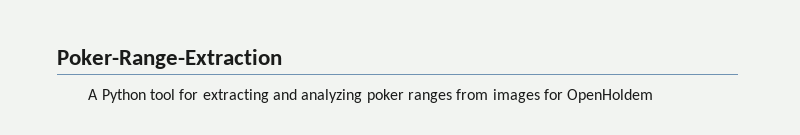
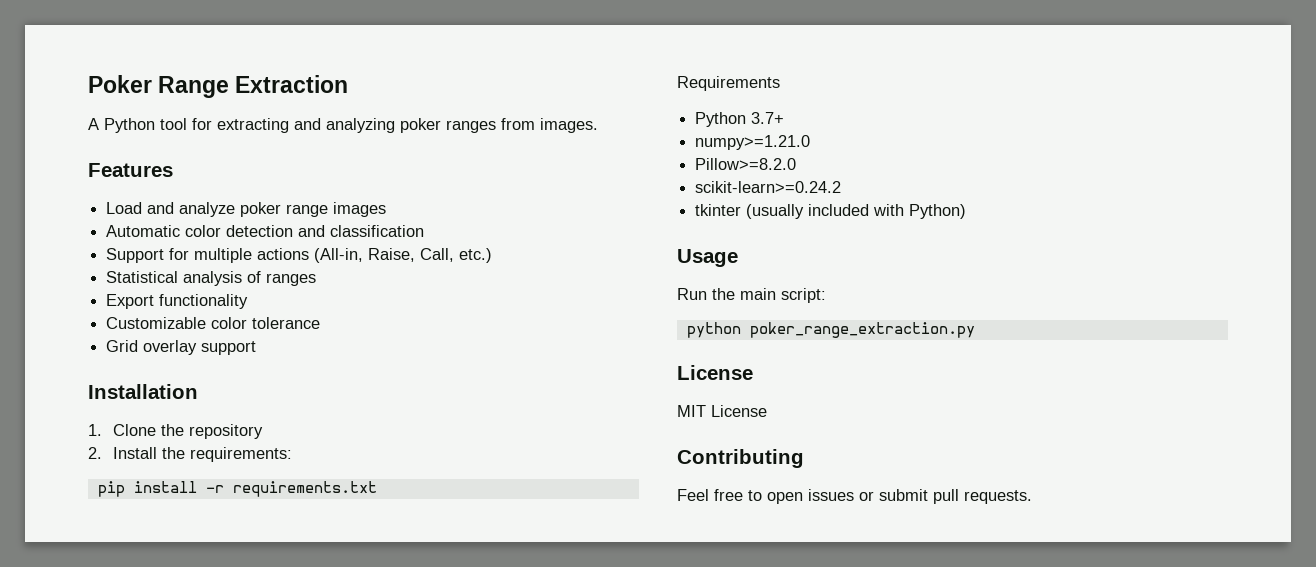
[57,49,282,69] Poker-Range-Extraction -> [88,75,349,98] Poker Range Extraction
[492,89,654,103] images for OpenHoldem -> [540,118,598,133] [88,163,173,177] [106,202,387,217] [106,225,425,237] [106,248,493,263] [106,271,317,286] [106,294,249,309] [106,317,321,329] [106,340,257,355] [88,384,198,399] [88,424,264,439] [88,447,293,462] [97,481,377,497] [677,76,780,91] [695,112,785,127] [695,135,811,150] [695,158,797,170] [695,181,842,193] [695,204,967,219] [677,249,738,267] [677,288,826,303] [686,322,975,338] [677,365,753,380] [677,405,767,417] [677,449,804,468] [677,489,1032,504] images. // Features // Load and analyze poker range images // Automatic color detection and classification // Support for multiple actions (All-in, Raise, Call, etc.) // Statistical analysis of ranges // Export functionality // Customizable color tolerance // Grid overlay support // Installation // 1. Clone the repository // 2. Install the requirements: // pip install -r requirements.txt // Requirements // Python 3.7+ // numpy>=1.21.0 // Pillow>=8.2.0 // scikit-learn>=0.24.2 // tkinter (usually included with Python) // Usage // Run the main script: // python poker_range_extraction.py // License // MIT License // Contributing // Feel free to open issues or submit pull requests.

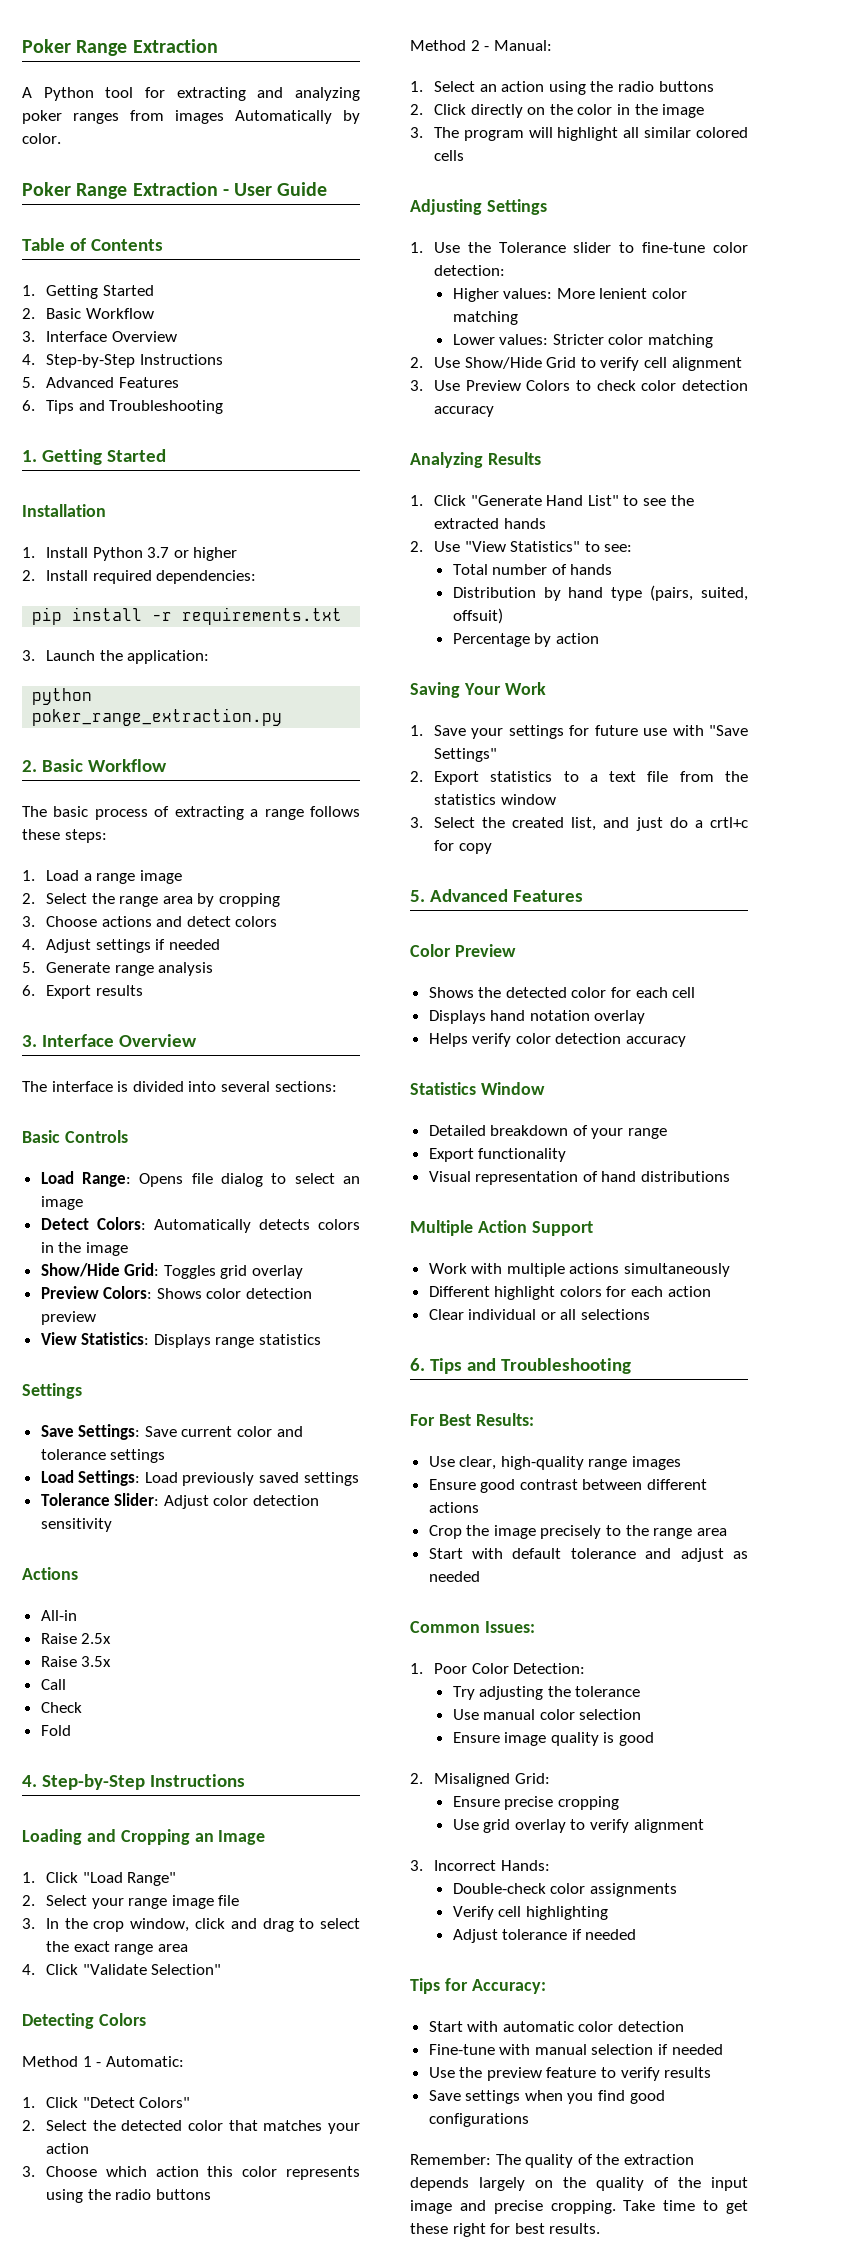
[540,118,598,133] [88,163,173,177] [106,202,387,217] [106,225,425,237] [106,248,493,263] [106,271,317,286] [106,294,249,309] [106,317,321,329] [106,340,257,355] [88,384,198,399] [88,424,264,439] images. // Features // Load and analyze poker range images // Automatic color detection and classification // Support for multiple actions (All-in, Raise, Call, etc.) // Statistical analysis of ranges // Export functionality // Customizable color tolerance // Grid overlay support // Installation // 1. Clone the repository -> [175,110,360,124] [22,133,61,144] [22,182,328,199] [22,238,163,251] [22,285,154,299] [22,308,154,319] [22,331,177,342] [22,354,223,368] [22,377,179,388] [22,400,224,414] [22,449,166,465] [22,504,106,517] [22,547,238,561] images Automatically by color. // Poker Range Extraction - User Guide // Table of Contents // 1. Getting Started // 2. Basic Workflow // 3. Interface Overview // 4. Step-by-Step Instructions // 5. Advanced Features // 6. Tips and Troubleshooting // 1. Getting Started // Installation // 1. Install Python 3.7 or higher
[162,447,293,462] the requirements: -> [92,570,257,584] required dependencies:
[677,76,780,91] [695,112,785,127] [695,135,811,150] [695,158,797,170] [695,181,842,193] [695,204,967,219] [677,249,738,267] [677,288,826,303] [686,322,975,338] [677,365,753,380] [677,405,767,417] [677,449,804,468] [677,489,1032,504] Requirements // Python 3.7+ // numpy>=1.21.0 // Pillow>=8.2.0 // scikit-learn>=0.24.2 // tkinter (usually included with Python) // Usage // Run the main script: // python poker_range_extraction.py // License // MIT License // Contributing // Feel free to open issues or submit pull requests. -> [22,650,210,664] [32,688,93,705] [32,708,283,726] [22,759,167,772] [22,806,360,820] [22,829,107,843] [22,870,182,884] [22,893,280,907] [22,916,278,927] [22,939,220,953] [22,962,214,976] [22,985,143,999] [22,1034,197,1047] [22,1081,337,1092] [22,1130,128,1143] [40,1171,360,1187] [40,1196,83,1210] [40,1217,360,1233] [40,1242,128,1256] [40,1263,304,1279] [40,1286,313,1299] [40,1311,96,1325] [40,1332,322,1348] [22,1383,82,1399] [40,1424,303,1440] [40,1449,166,1463] [40,1470,359,1486] [40,1493,320,1509] [40,1518,112,1532] [22,1567,78,1580] [40,1610,77,1621] [40,1633,112,1644] [40,1656,112,1667] [40,1679,66,1690] [40,1702,82,1713] [40,1725,71,1736] [22,1774,245,1790] [22,1829,266,1845] [22,1872,177,1886] [22,1895,240,1909] [22,1918,360,1932] [45,1941,188,1955] [22,1964,222,1975] [22,2013,146,2029] [22,2056,184,2067] [22,2097,191,2108] [22,2120,360,2134] [45,2143,89,2154] [22,2166,360,2180] [45,2189,211,2203] [410,40,552,51] [410,81,714,95] [410,104,705,118] [410,127,748,141] [433,150,464,161] [410,199,547,215] [410,242,748,253] [433,265,505,276] [452,288,688,302] [452,311,518,325] [452,334,714,348] [410,357,742,371] [410,380,748,391] [433,406,494,417] [410,452,541,468] [410,495,694,506] [433,518,546,529] [410,541,633,552] [452,564,613,575] [452,585,748,601] [452,608,503,624] [452,633,599,647] [410,682,546,698] [410,725,748,739] [433,748,497,762] [410,771,748,785] [433,794,556,805] [410,817,748,831] [433,840,492,854] [410,889,583,902] [410,944,516,957] [428,987,696,998] [428,1010,646,1024] [428,1033,687,1047] [410,1082,545,1095] [428,1125,668,1139] [428,1148,567,1162] [428,1171,731,1185] [410,1220,593,1236] [428,1263,731,1277] [428,1286,711,1300] [428,1309,651,1320] [410,1358,631,1374] [410,1413,534,1426] [428,1456,682,1470] [428,1479,708,1493] [428,1502,479,1513] [428,1525,727,1539] [428,1548,748,1562] [428,1571,480,1582] [410,1621,535,1633] [410,1663,586,1674] [452,1686,641,1700] [452,1709,642,1720] [452,1732,655,1746] [410,1773,550,1787] [452,1796,619,1810] [452,1819,704,1833] [410,1860,550,1871] [452,1883,677,1897] [452,1906,608,1920] [452,1929,637,1943] [410,1978,546,1994] [428,2021,685,2032] [428,2044,723,2055] [428,2067,712,2081] [428,2090,665,2104] [428,2113,529,2127] [410,2154,694,2168] [410,2177,748,2191] [410,2200,748,2214] [410,2223,601,2237] 3. Launch the application: // python poker_range_extraction.py // 2. Basic Workflow // The basic process of extracting a range follows these steps: // 1. Load a range image // 2. Select the range area by cropping // 3. Choose actions and detect colors // 4. Adjust settings if needed // 5. Generate range analysis // 6. Export results // 3. Interface Overview // The interface is divided into several sections: // Basic Controls // Load Range: Opens file dialog to select an image // Detect Colors: Automatically detects colors in the image // Show/Hide Grid: Toggles grid overlay // Preview Colors: Shows color detection preview // View Statistics: Displays range statistics // Settings // Save Settings: Save current color and tolerance settings // Load Settings: Load previously saved settings // Tolerance Slider: Adjust color detection sensitivity // Actions // All-in // Raise 2.5x // Raise 3.5x // Call // Check // Fold // 4. Step-by-Step Instructions // Loading and Cropping an Image // 1. Click "Load Range" // 2. Select your range image file // 3. In the crop window, click and drag to select the exact range area // 4. Click "Validate Selection" // Detecting Colors // Method 1 - Automatic: // 1. Click "Detect Colors" // 2. Select the detected color that matches your action // 3. Choose which action this color represents using the radio buttons // Method 2 - Manual: // 1. Select an action using the radio buttons // 2. Click directly on the color in the image // 3. The program will highlight all similar colored cells // Adjusting Settings // 1. Use the Tolerance slider to fine-tune color detection: // Higher values: More lenient color matching // Lower values: Stricter color matching // 2. Use Show/Hide Grid to verify cell alignment // 3. Use Preview Colors to check color detection accuracy // Analyzing Results // 1. Click "Generate Hand List" to see the extracted hands // 2. Use "View Statistics" to see: // Total number of hands // Distribution by hand type (pairs, suited, offsuit) // Percentage by action // Saving Your Work // 1. Save your settings for future use with "Save Settings" // 2. Export statistics to a text file from the statistics window // 3. Select the created list, and just do a crtl+c for copy // 5. Advanced Features // Color Preview // Shows the detected color for each cell // Displays hand notation overlay // Helps verify color detection accuracy // Statistics Window // Detailed breakdown of your range // Export functionality // Visual representation of hand distributions // Multiple Action Support // Work with multiple actions simultaneously // Different highlight colors for each action // Clear individual or all selections // 6. Tips and Troubleshooting // For Best Results: // Use clear, high-quality range images // Ensure good contrast between different actions // Crop the image precisely to the range area // Start with default tolerance and adjust as needed // Common Issues: // 1. Poor Color Detection: // Try adjusting the tolerance // Use manual color selection // Ensure image quality is good // 2. Misaligned Grid: // Ensure precise cropping // Use grid overlay to verify alignment // 3. Incorrect Hands: // Double-check color assignments // Verify cell highlighting // Adjust tolerance if needed // Tips for Accuracy: // Start with automatic color detection // Fine-tune with manual selection if needed // Use the preview feature to verify results // Save settings when you find good configurations // Remember: The quality of the extraction depends largely on the quality of the input image and precise cropping. Take time to get these right for best results.

